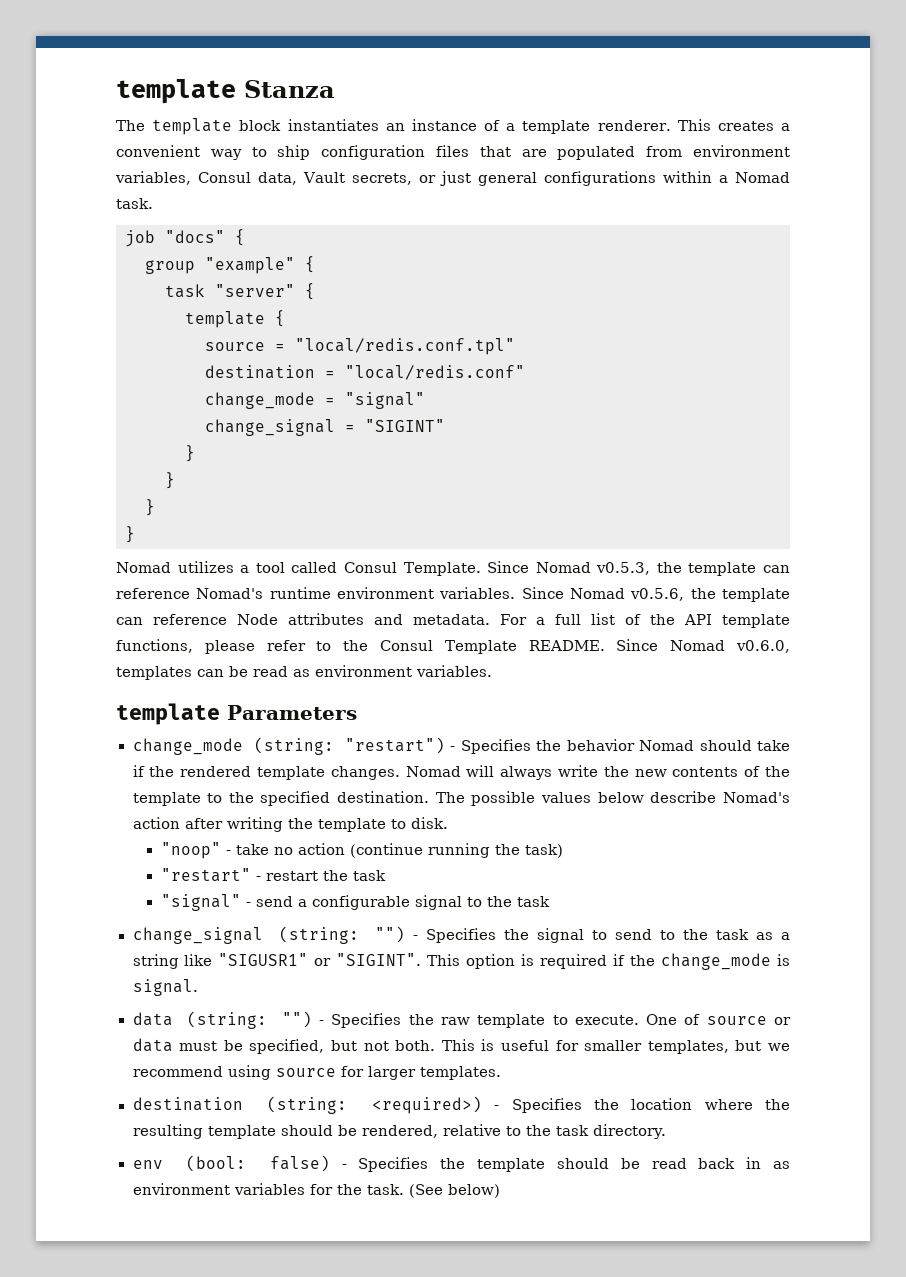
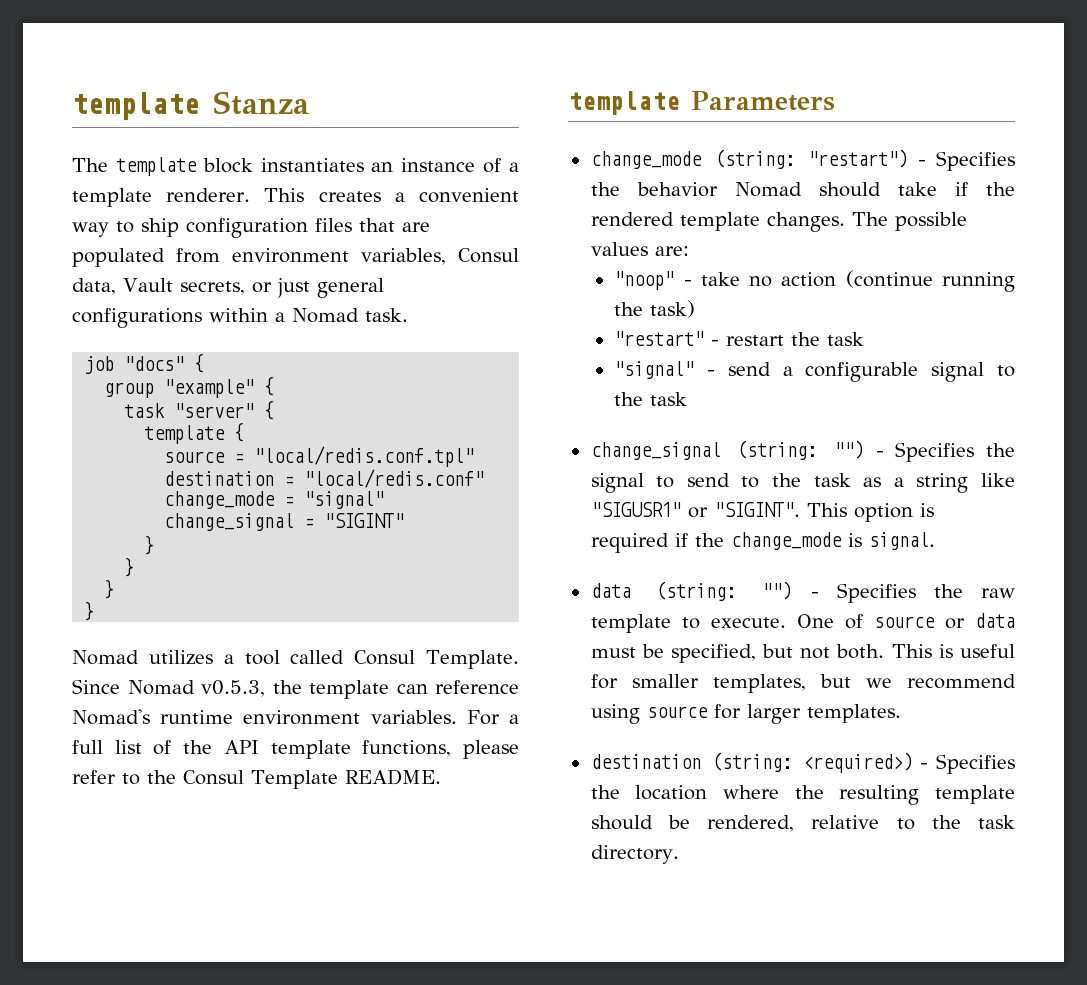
[521,587,790,602] [116,613,490,625] Since Nomad v0.5.6, the template can reference Node attributes and metadata. -> (457, 717) none
[616,639,790,653] [116,665,492,680] Since Nomad v0.6.0, templates can be read as environment variables. -> (441, 777) none
[405,765,790,780] [132,791,790,806] [132,817,448,832] Nomad will always write the new contents of the template to the specified destination. The possible values below describe Nomad's action after writing the template to disk. -> [851,212,967,231] [590,242,689,256] The possible values are:
[132,1155,790,1172] [132,1183,500,1198] // env (bool: false) - Specifies the template should be read back in as environment variables for the task. (See below) -> (679, 854) none

